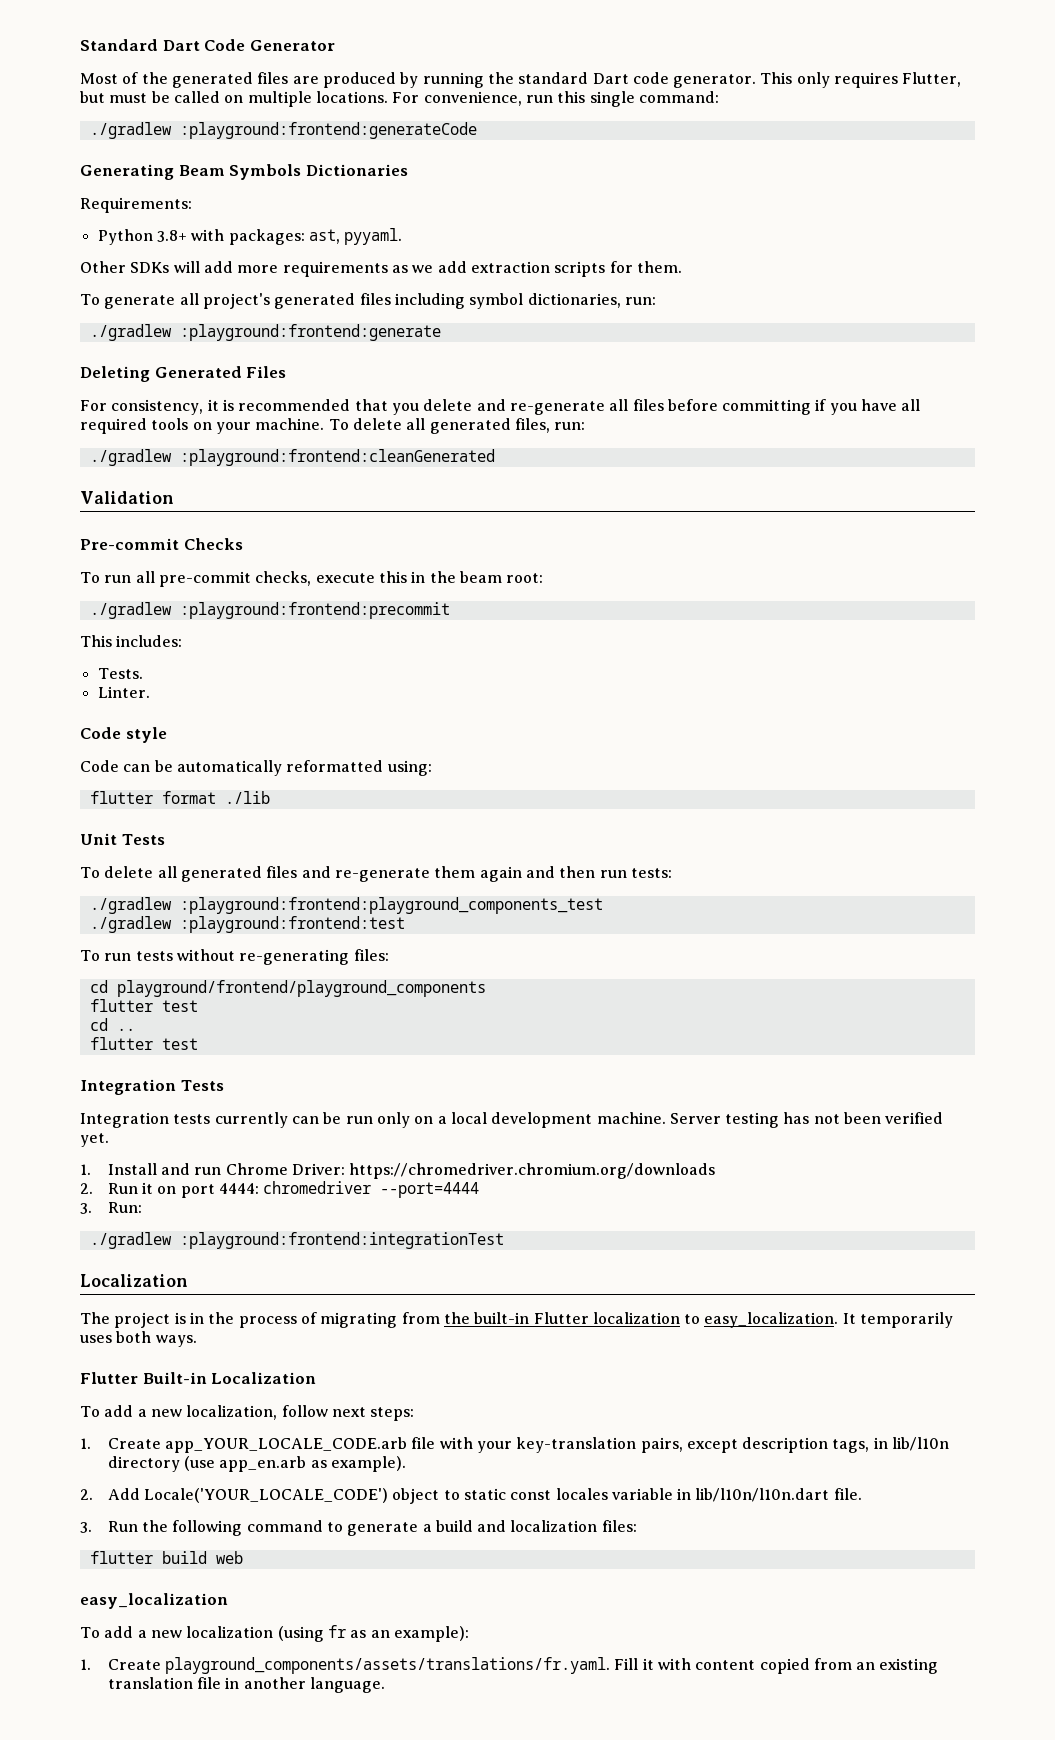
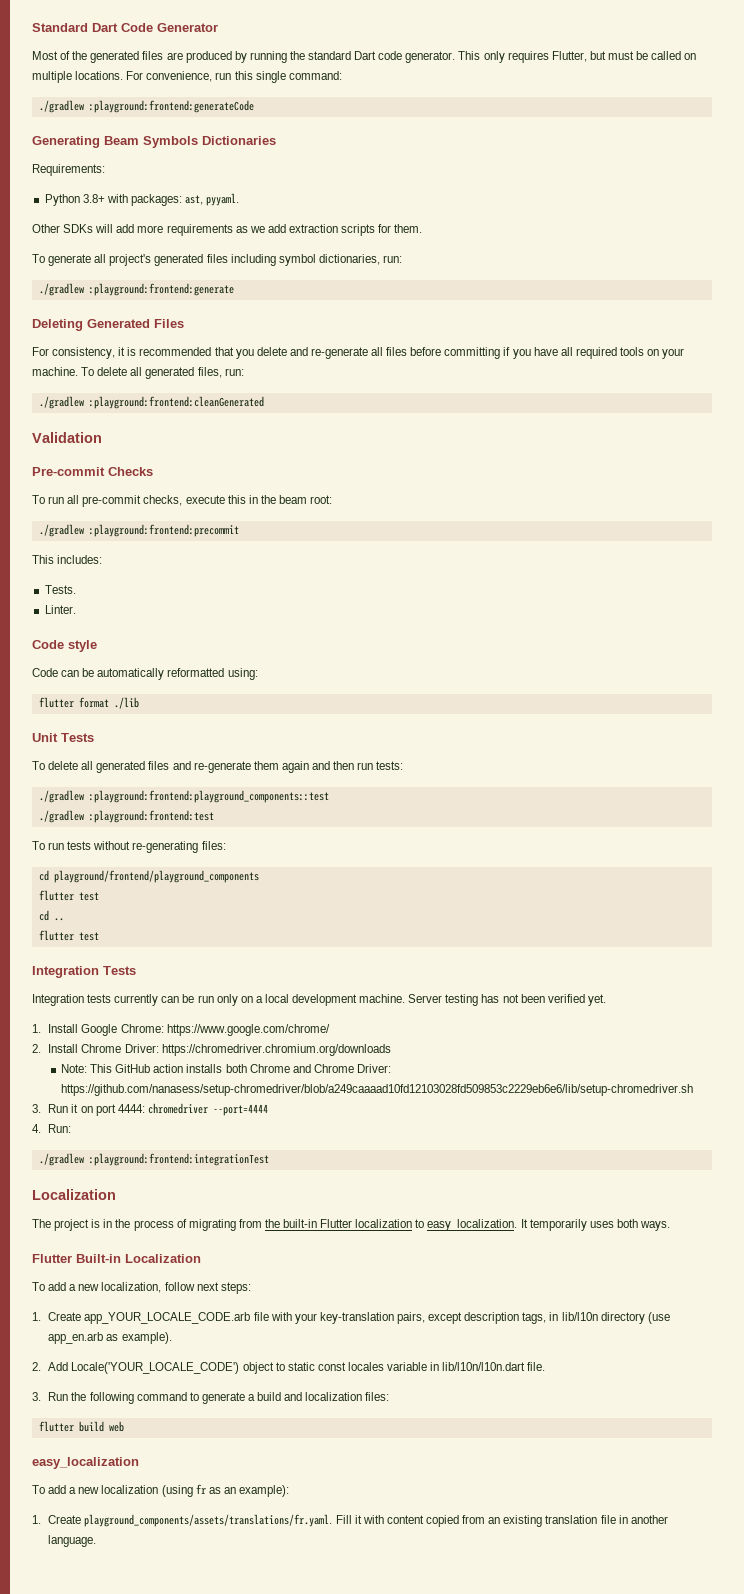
[179,897,603,914] :playground:frontend:playground_components_test -> [88,790,329,803] :playground:frontend:playground_components::test
[160,1163,716,1179] [80,1183,93,1194] and run Chrome Driver: https://chromedriver.chromium.org/downloads // 2. -> [81,1024,330,1036] [32,1044,391,1056] [61,1064,391,1073] [61,1084,694,1096] [32,1104,41,1113] Google Chrome: https://www.google.com/chrome/ // 2. Install Chrome Driver: https://chromedriver.chromium.org/downloads // Note: This GitHub action installs both Chrome and Chrome Driver: https://github.com/nanasess/setup-chromedriver/blob/a249caaaad10fd12103028fd509853c2229eb6e6/lib/setup-chromedriver.sh // 3.
[80,1203,92,1214] 3. -> [32,1124,41,1133] 4.

